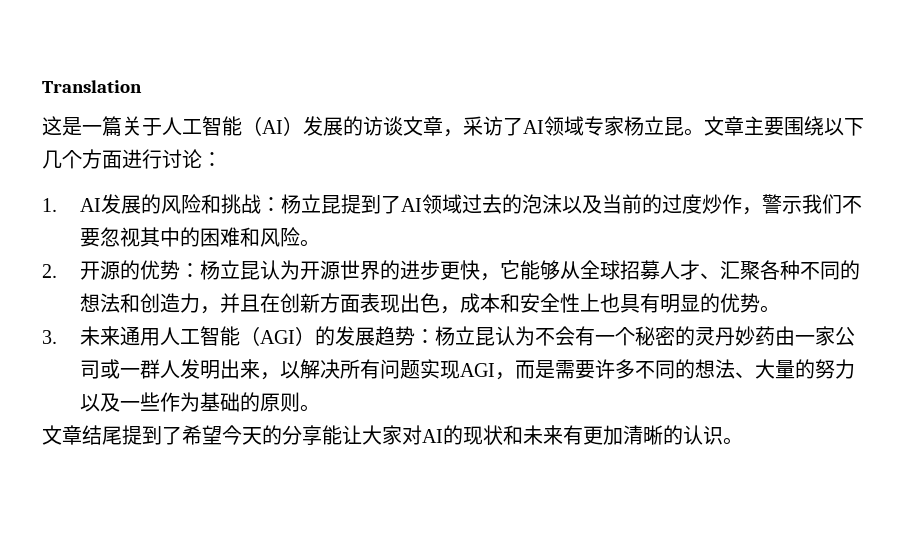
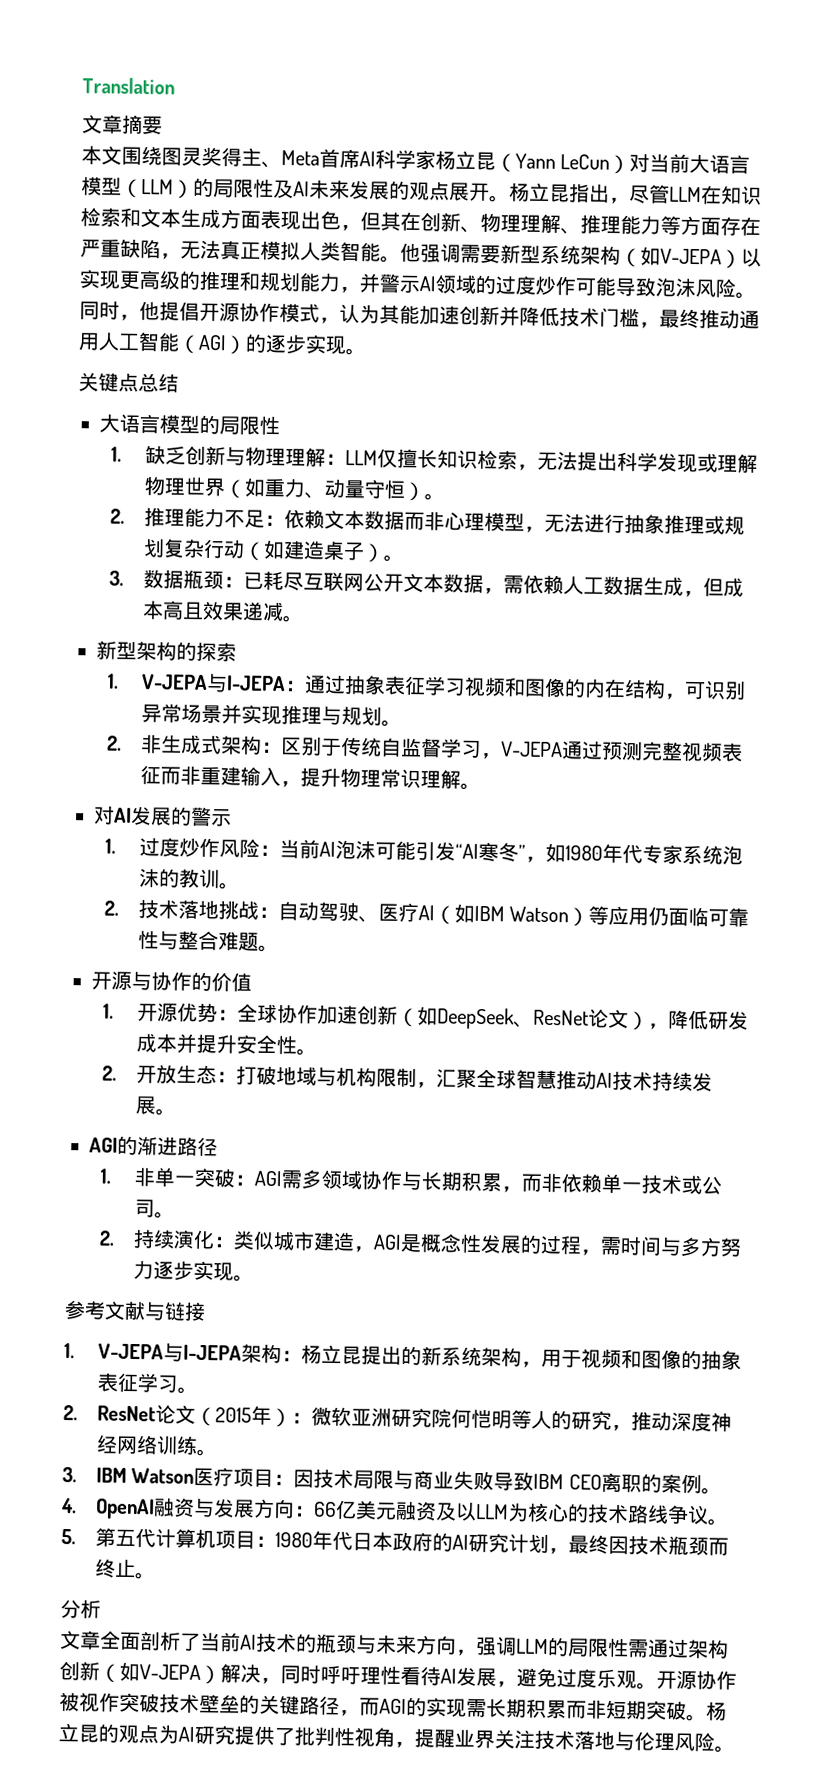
[42,116,864,137] [42,149,222,169] [42,194,862,215] [79,227,320,247] [42,260,860,281] [79,293,780,314] [42,326,120,346] 这是一篇关于人工智能（AI）发展的访谈文章，采访了AI领域专家杨立昆。文章主要围绕以下几个方面进行讨论： // 1. AI发展的风险和挑战：杨立昆提到了AI领域过去的泡沫以及当前的过度炒作，警示我们不要忽视其中的困难和风险。 // 2.开源的优势：杨立昆认为开源世界的进步更快，它能够从全球招募人才、汇聚各种不同的想法和创造力，并且在创新方面表现出色，成本和安全性上也具有明显的优势。 // 3.未来 -> [82,114,163,135] [81,145,751,175] [81,176,762,205] [80,207,761,236] [80,238,762,269] [79,269,756,299] [79,300,740,329] 文章摘要 // 本文围绕图灵奖得主、Meta首席AI科学家杨立昆（Yann LeCun）对当前大语言模型（LLM）的局限性及AI未来发展的观点展开。杨立昆指出，尽管LLM在知识检索和文本生成方面表现出色，但其在创新、物理理解、推理能力等方面存在严重缺陷，无法真正模拟人类智能。他强调需要新型系统架构（如V-JEPA）以实现更高级的推理和规划能力，并警示AI领域的过度炒作可能导致泡沫风险。同时，他提倡开源协作模式，认为其能加速创新并降低技术门槛，最终推动
[334,326,855,346] [79,359,855,380] [79,392,320,412] [42,425,723,446] 发展趋势：杨立昆认为不会有一个秘密的灵丹妙药由一家公司或一群人发明出来，以解决所有问题实现AGI，而是需要许多不同的想法、大量的努力以及一些作为基础的原则。 // 文章结尾提到了希望今天的分享能让大家对AI的现状和未来有更加清晰的认识 -> [265,334,366,356] [78,372,179,393] [99,413,280,436] [110,445,758,474] [143,476,445,502] [109,507,745,535] [142,538,404,563] [108,569,744,598] [141,600,304,623] [96,640,237,662] [106,673,746,700] [140,703,402,727] [106,734,743,763] [139,765,481,790] [93,805,232,827] [104,837,743,865] [138,868,240,890] [103,899,750,927] [137,930,279,953] [91,970,252,992] [102,1002,749,1031] [135,1033,317,1056] [101,1064,713,1092] [134,1096,176,1116] [89,1135,218,1157] [99,1167,722,1195] [133,1199,175,1219] [98,1229,742,1257] [132,1259,254,1282] [64,1300,206,1322] [64,1342,742,1370] [96,1372,198,1394] [63,1404,732,1432] [95,1434,217,1457] [62,1467,722,1495] [61,1497,728,1526] [61,1527,729,1556] [94,1558,156,1580] [60,1598,101,1619] [60,1629,729,1659] [59,1660,737,1690] [59,1691,727,1722] [58,1722,715,1752] 逐步实现。 // 关键点总结 // 大语言模型的局限性 // 1.缺乏创新与物理理解：LLM仅擅长知识检索，无法提出科学发现或理解物理世界（如重力、动量守恒）。 // 2.推理能力不足：依赖文本数据而非心理模型，无法进行抽象推理或规划复杂行动（如建造桌子）。 // 3.数据瓶颈：已耗尽互联网公开文本数据，需依赖人工数据生成，但成本高且效果递减。 // 新型架构的探索 // 1. V-JEPA与I-JEPA：通过抽象表征学习视频和图像的内在结构，可识别异常场景并实现推理与规划。 // 2.非生成式架构：区别于传统自监督学习，V-JEPA通过预测完整视频表征而非重建输入，提升物理常识理解。 // 对AI发展的警示 // 1.过度炒作风险：当前AI泡沫可能引发“AI寒冬”，如1980年代专家系统泡沫的教训。 // 2.技术落地挑战：自动驾驶、医疗AI（如IBM Watson）等应用仍面临可靠性与整合难题。 // 开源与协作的价值 // 1.开源优势：全球协作加速创新（如DeepSeek、ResNet论文），降低研发成本并提升安全性。 // 2.开放生态：打破地域与机构限制，汇聚全球智慧推动AI技术持续发展。 // AGI的渐进路径 // 1.非单一突破：AGI需多领域协作与长期积累，而非依赖单一技术或公司。 // 2.持续演化：类似城市建造，AGI是概念性发展的过程，需时间与多方努力逐步实现。 // 参考文献与链接 // 1. V-JEPA与I-JEPA架构：杨立昆提出的新系统架构，用于视频和图像的抽象表征学习。 // 2. ResNet论文（2015年）：微软亚洲研究院何恺明等人的研究，推动深度神经网络训练。 // 3. IBM Watson医疗项目：因技术局限与商业失败导致IBM CEO离职的案例。 // 4. OpenAI融资与发展方向：66亿美元融资及以LLM为核心的技术路线争议。 // 5.第五代计算机项目：1980年代日本政府的AI研究计划，最终因技术瓶颈而终止。 // 分析 // 文章全面剖析了当前AI技术的瓶颈与未来方向，强调LLM的局限性需通过架构创新（如V-JEPA）解决，同时呼吁理性看待AI发展，避免过度乐观。开源协作被视作突破技术壁垒的关键路径，而AGI的实现需长期积累而非短期突破。杨立昆的观点为AI研究提供了批判性视角，提醒业界关注技术落地与伦理风险

